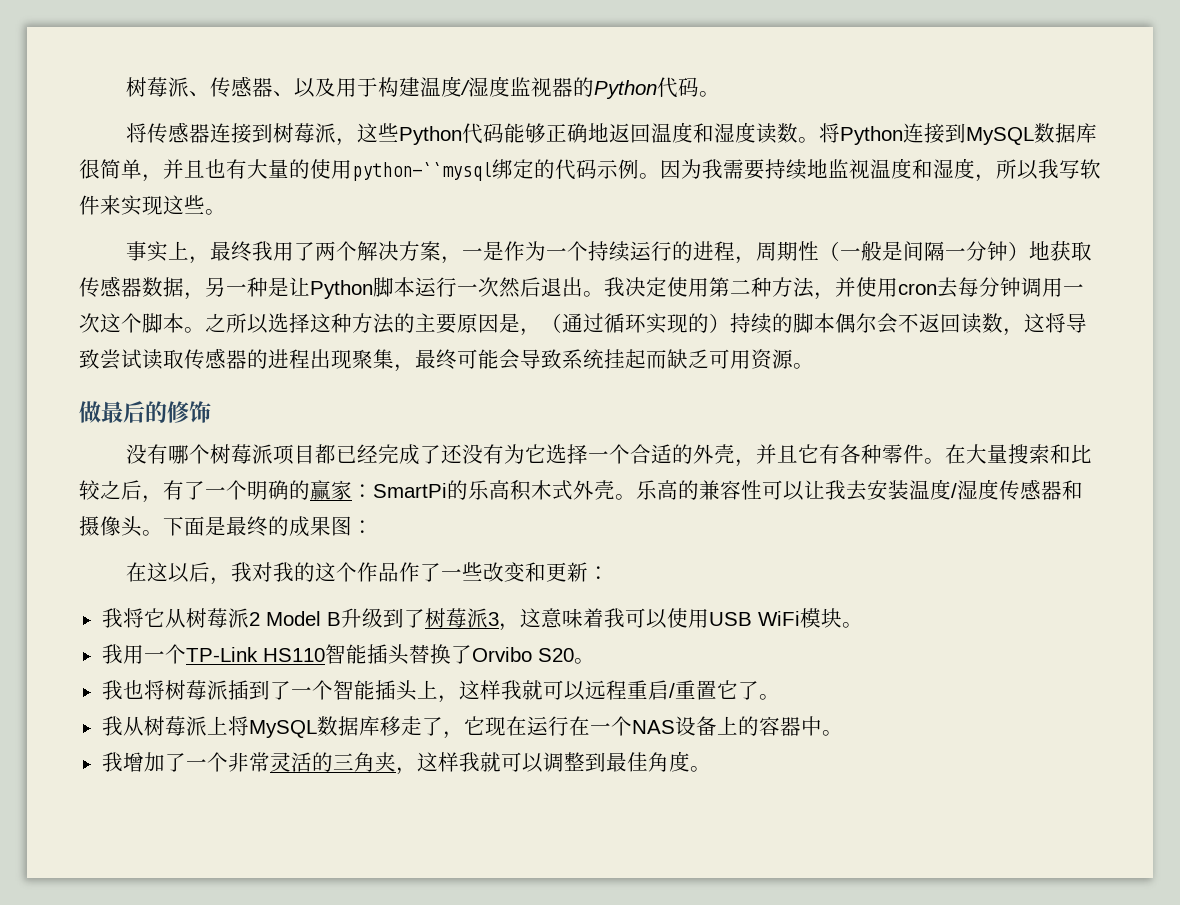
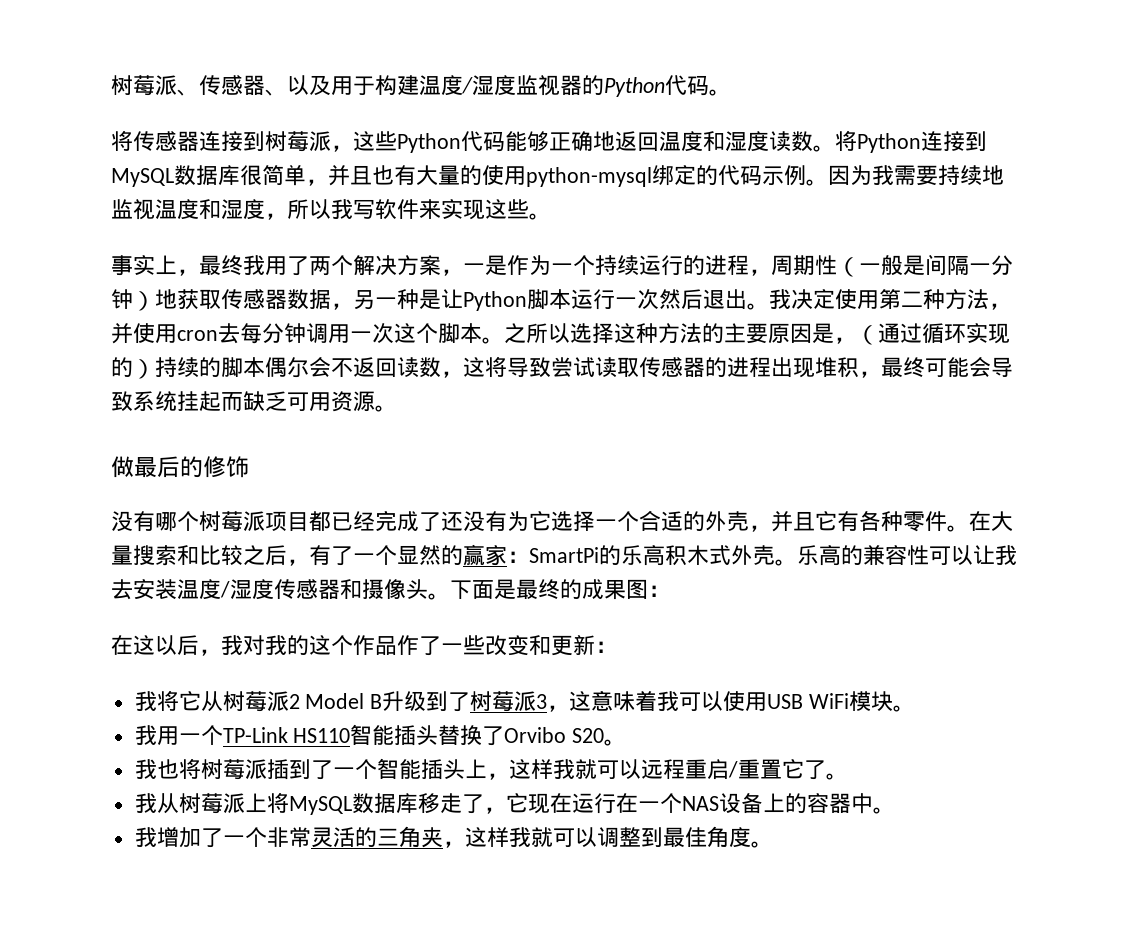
[352,162,492,181] python-``mysql -> [526,167,652,187] python-mysql
[352,349,394,369] 聚集 -> [815,357,859,378] 堆积
[247,480,289,500] 明确 -> [397,545,441,565] 显然

